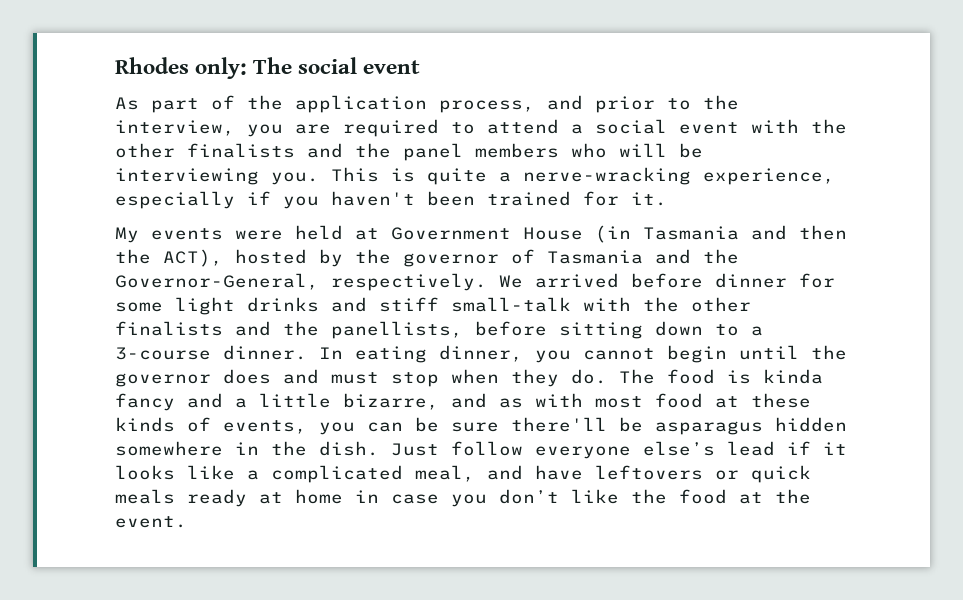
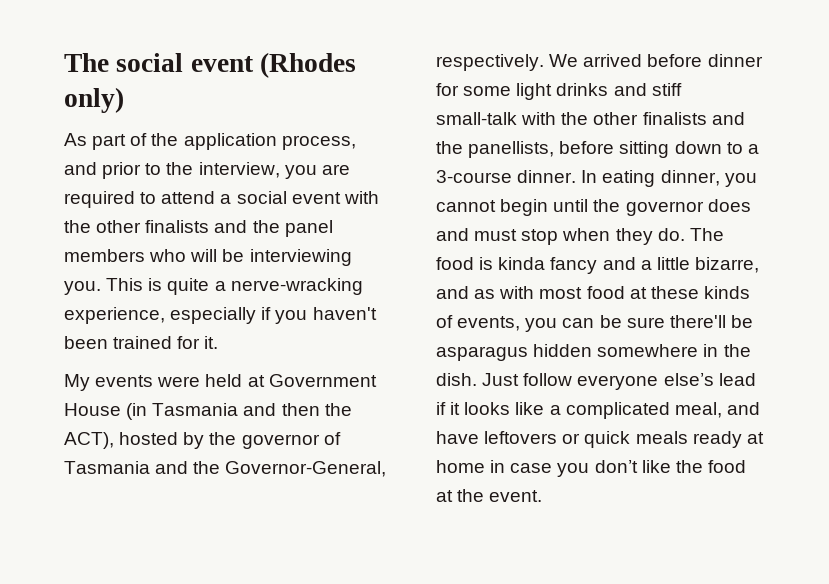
[115,57,248,79] Rhodes only: -> (64, 62) none
(421, 67) none -> [260,52,357,78] [64,87,124,113] (Rhodes only)

